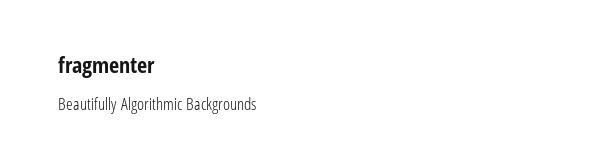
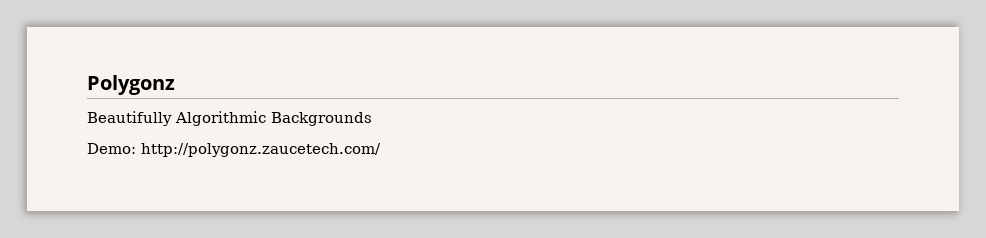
[58,56,155,78] fragmenter -> [87,75,175,95] Polygonz
(257, 105) none -> [87,143,381,157] // Demo: http://polygonz.zaucetech.com/

